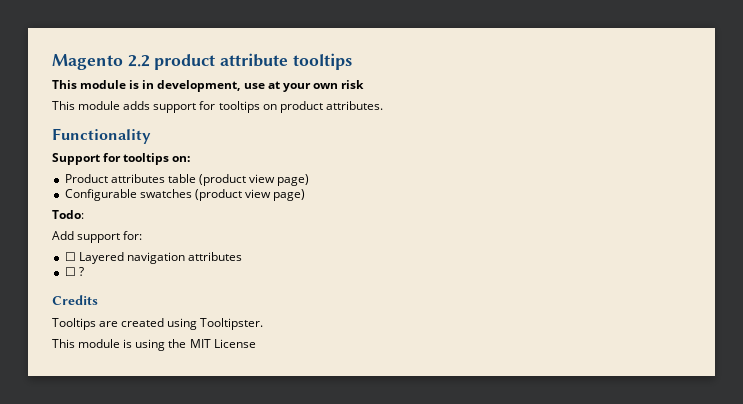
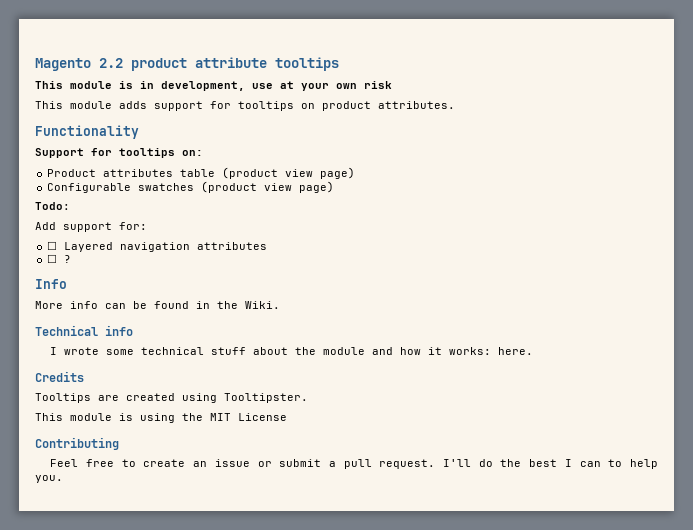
(84, 271) none -> [35,279,67,289] [35,301,280,309] [35,325,133,336] [50,347,534,355] // Info // More info can be found in the Wiki. // Technical info // I wrote some technical stuff about the module and how it works: here.
(256, 343) none -> [35,437,119,450] [50,459,658,469] [35,475,63,483] // Contributing // Feel free to create an issue or submit a pull request. I'll do the best I can to help you.

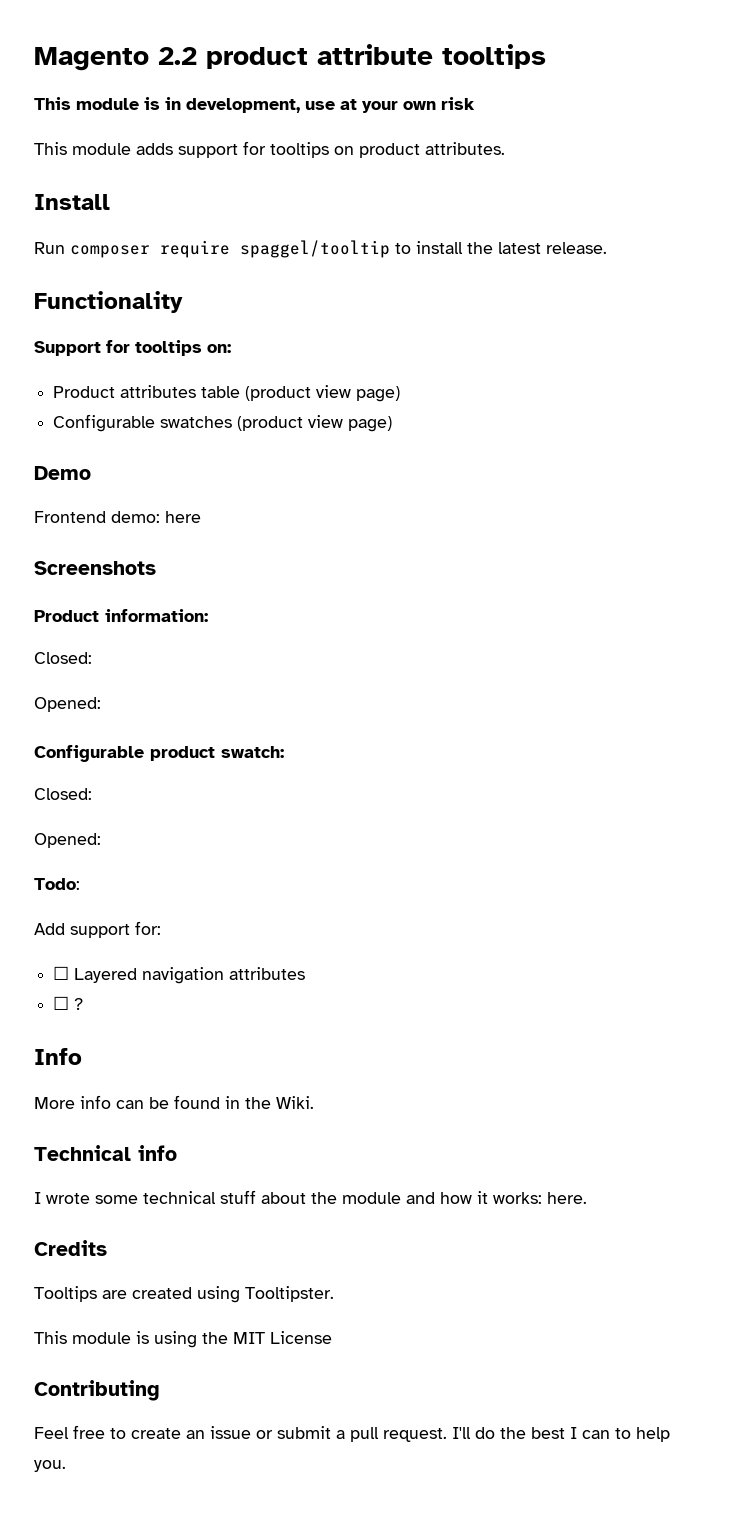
(455, 105) none -> [34,194,110,210] [34,240,607,258] // Install // Run composer require spaggel/tooltip to install the latest release.
(335, 187) none -> [34,466,91,480] [34,511,201,523] [34,561,156,575] [34,609,208,622] [34,652,92,664] [34,697,101,712] [34,745,284,762] [34,788,92,800] [34,833,101,848] // Demo // Frontend demo: here // Screenshots // Product information: // Closed: // Opened: // Configurable product swatch: // Closed: // Opened:

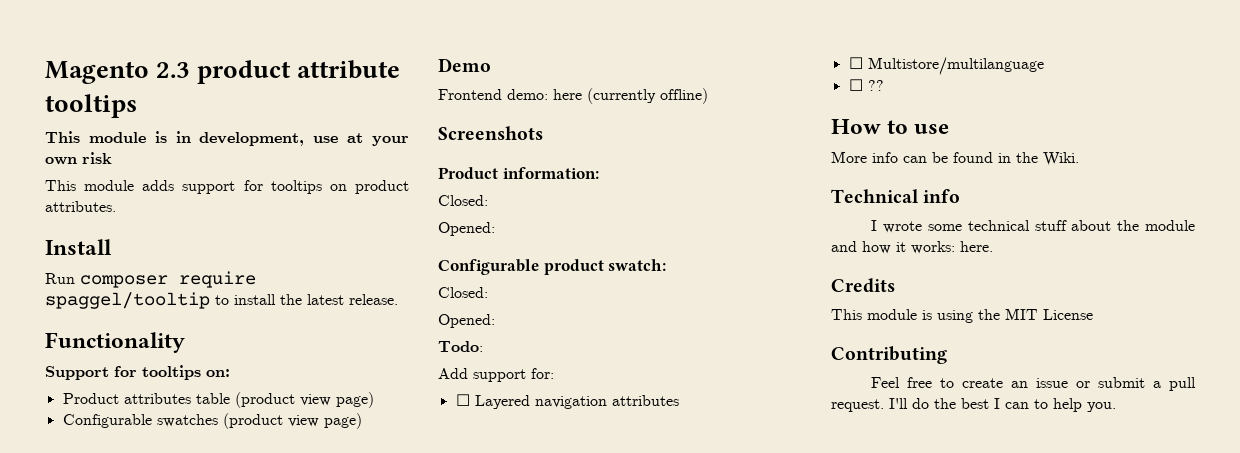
[158,47,197,65] 2.2 -> [156,62,191,78] 2.3
(201, 517) none -> [587,88,708,104] (currently offline)
[74,998,84,1010] [34,1048,82,1065] ? // Info -> [867,57,1044,75] [848,79,884,91] [831,119,950,134] Multistore/multilanguage // ☐ ?? // How to use
[34,1286,334,1303] // Tooltips are created using Tooltipster. -> (895, 285) none

